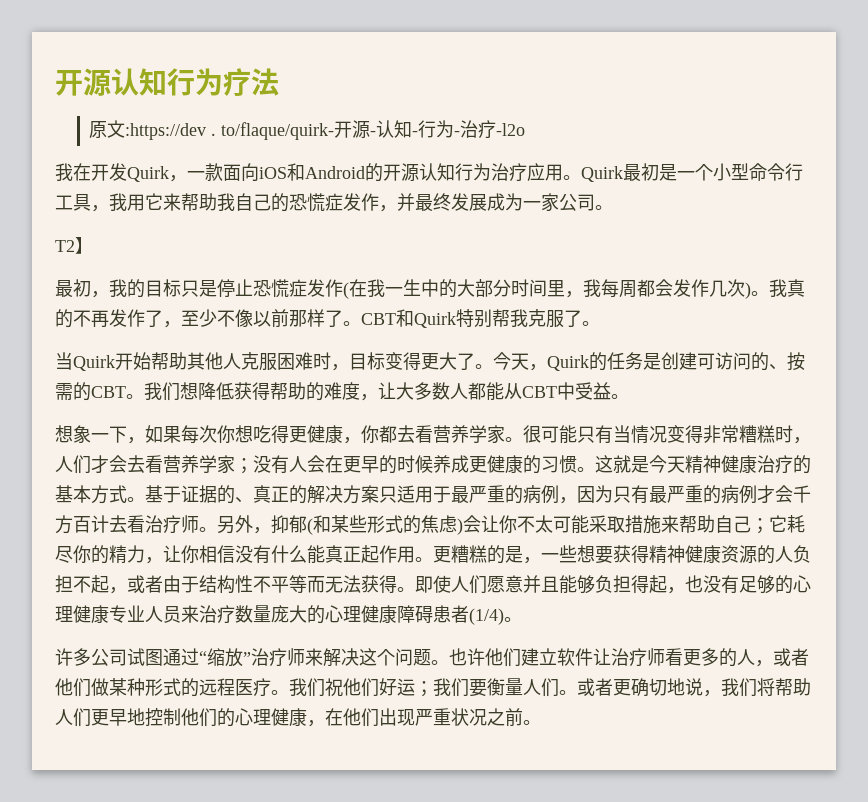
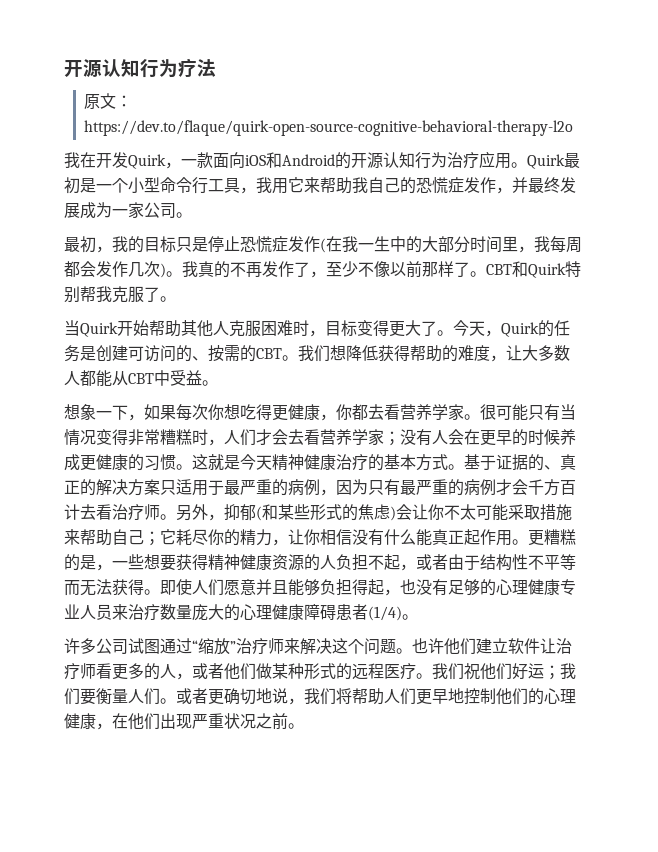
[125,120,526,140] :https://dev . to/flaque/quirk-开源-认知-行为-治疗-l2o -> [116,95,133,107] [84,120,574,136] ：https://dev.to/flaque/quirk-open-source-cognitive-behavioral-therapy-l2o
[55,237,93,254] // T2】 -> (192, 215) none

